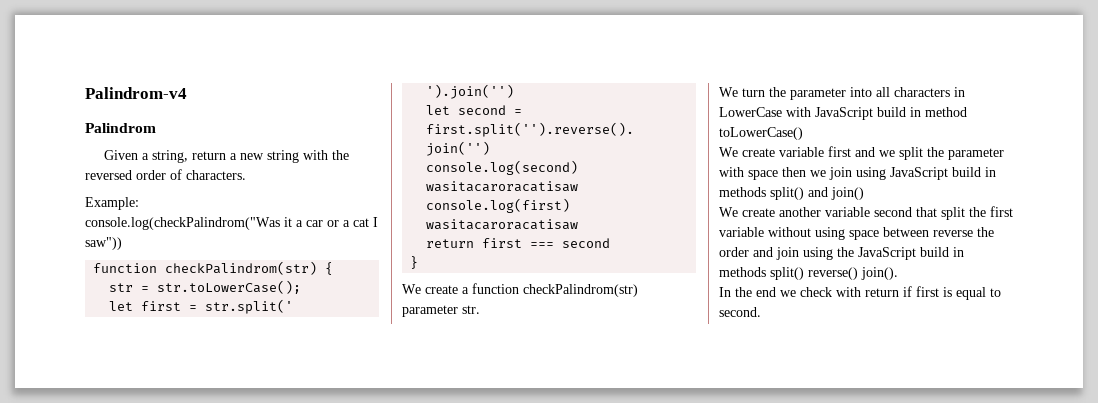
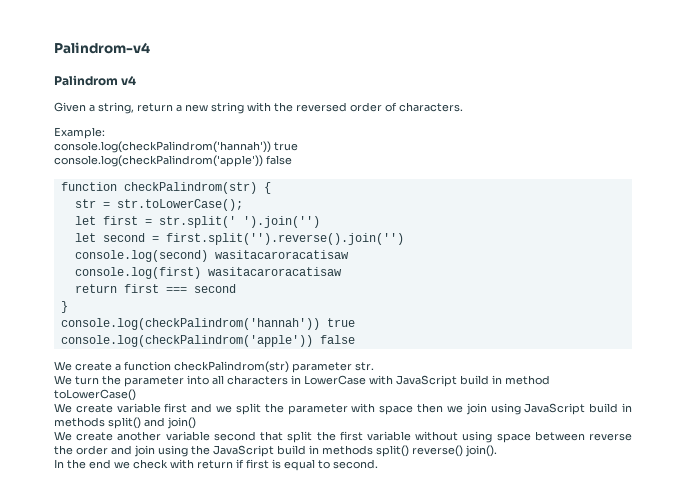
(156, 128) none -> [121,76,137,85] v4
[85,217,378,230] [85,237,122,250] console.log(checkPalindrom("Was it a car or a cat I saw")) -> [54,141,298,153] [54,155,292,167] console.log(checkPalindrom('hannah')) true // console.log(checkPalindrom('apple')) false
(419, 262) none -> [60,318,355,330] [60,335,355,347] // console.log(checkPalindrom('hannah')) true // console.log(checkPalindrom('apple')) false

